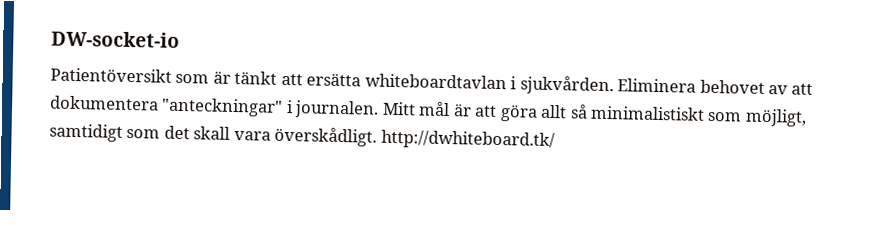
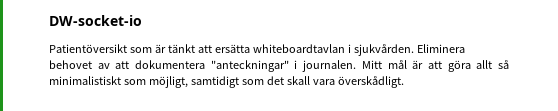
[380,129,555,151] http://dwhiteboard.tk/ -> (404, 82) none

